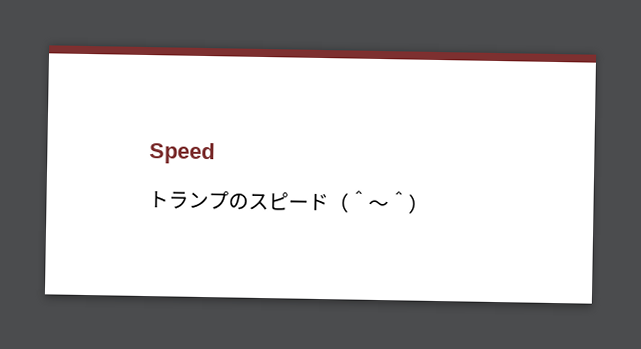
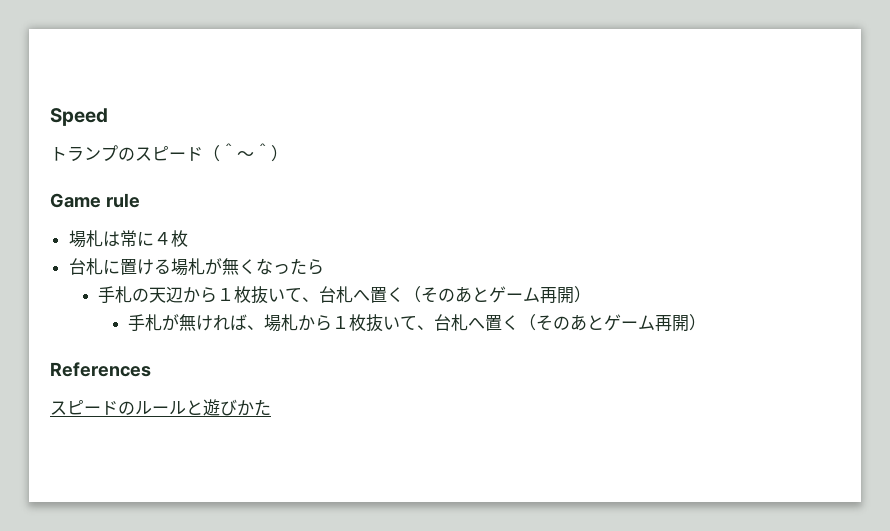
(429, 203) none -> [50,193,140,208] [68,230,188,248] [68,258,324,276] [98,286,592,304] [128,314,707,332] [50,362,151,377] [50,399,271,416] // Game rule // 場札は常に４枚 // 台札に置ける場札が無くなったら // 手札の天辺から１枚抜いて、台札へ置く（そのあとゲーム再開） // 手札が無ければ、場札から１枚抜いて、台札へ置く（そのあとゲーム再開） // References // スピードのルールと遊びかた

